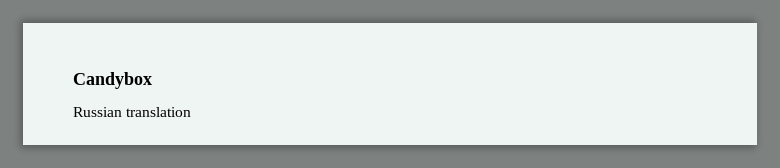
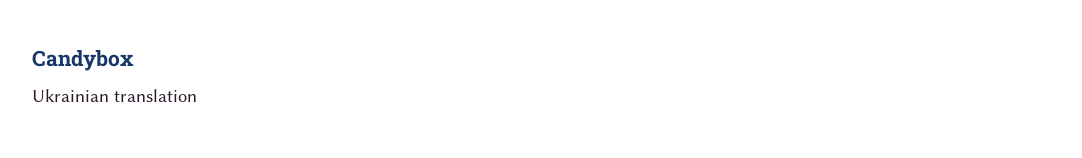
[73,107,122,117] Russian -> [32,89,109,102] Ukrainian

